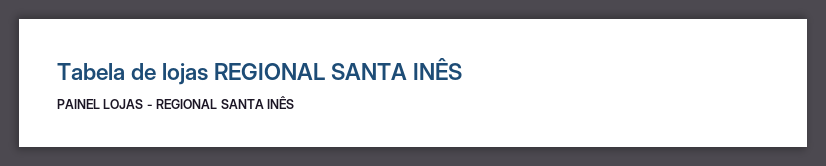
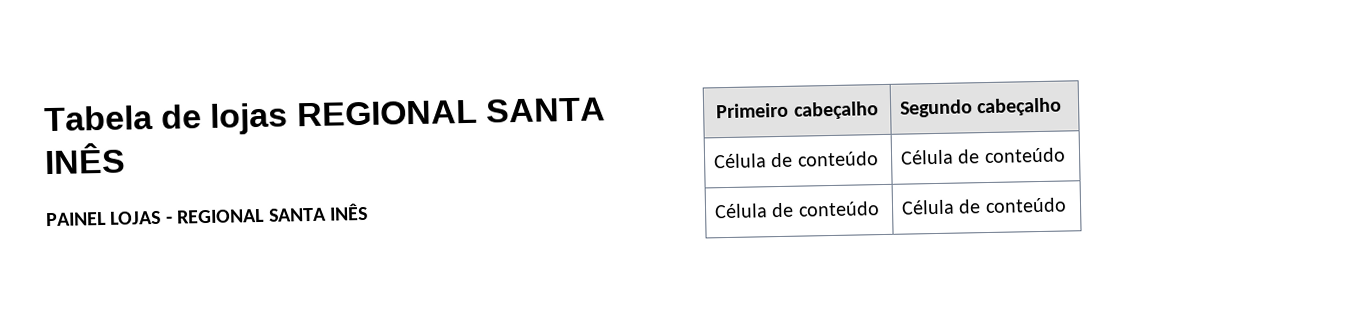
(294, 102) none -> [716,101,879,120] [898,97,1063,118] [712,151,879,169] [899,147,1066,165] [713,201,880,219] [900,197,1067,215] // Primeiro cabeçalho | Segundo cabeçalho // Célula de conteúdo | Célula de conteúdo // Célula de conteúdo | Célula de conteúdo

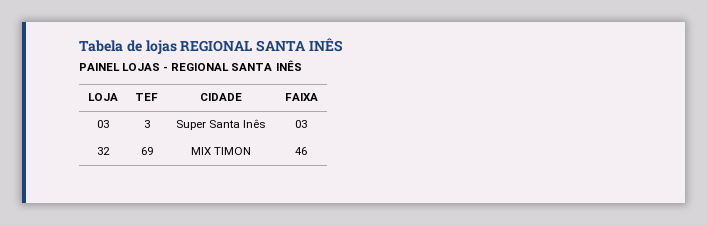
[716,101,879,120] [898,97,1063,118] [712,151,879,169] [899,147,1066,165] [713,201,880,219] [900,197,1067,215] Primeiro cabeçalho | Segundo cabeçalho // Célula de conteúdo | Célula de conteúdo // Célula de conteúdo | Célula de conteúdo -> [88,93,118,101] [135,93,158,101] [200,93,242,101] [284,93,318,101] [97,120,109,128] [143,120,150,128] [175,119,267,130] [295,120,307,128] [97,147,110,155] [140,147,153,155] [190,147,252,155] [295,147,307,155] LOJA | TEF | CIDADE | FAIXA // 03 | 3 | Super Santa Inês | 03 // 32 | 69 | MIX TIMON | 46

